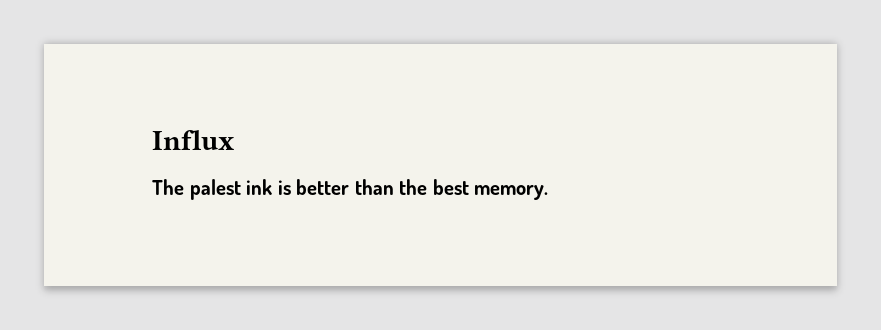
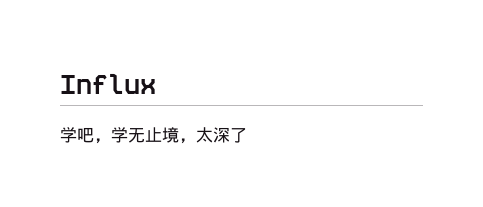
[152,179,549,200] The palest ink is better than the best memory. -> [60,127,247,144] 学吧，学无止境，太深了

